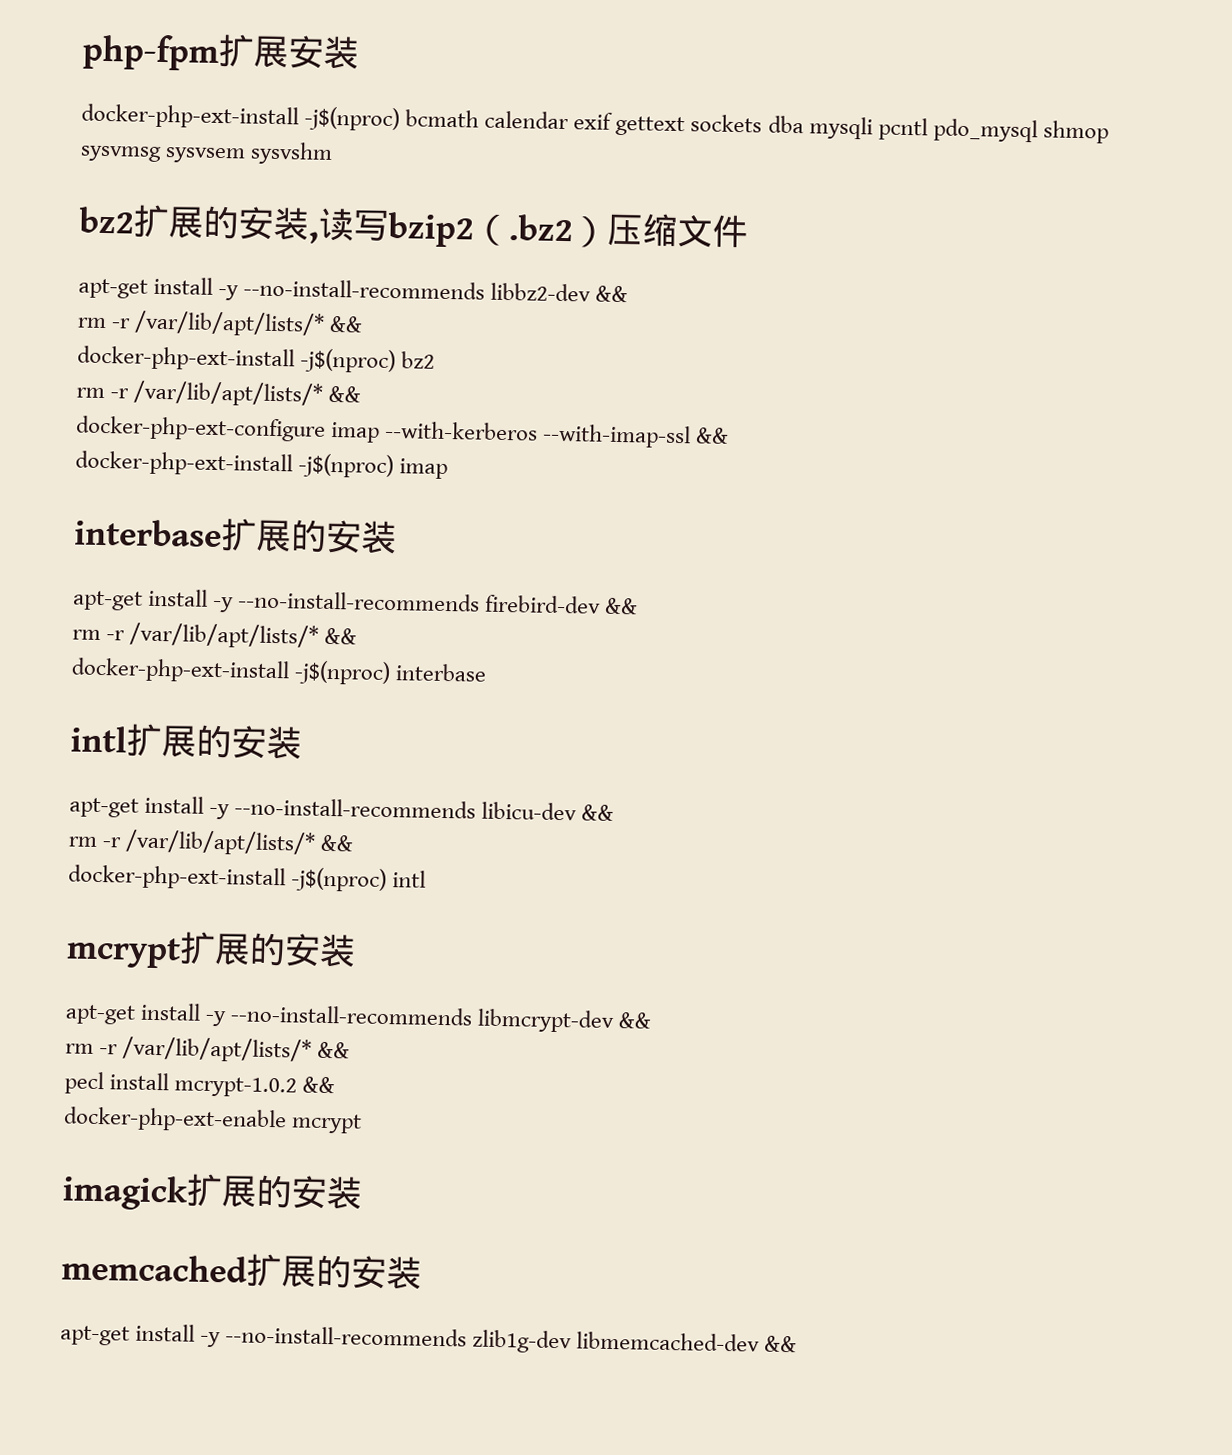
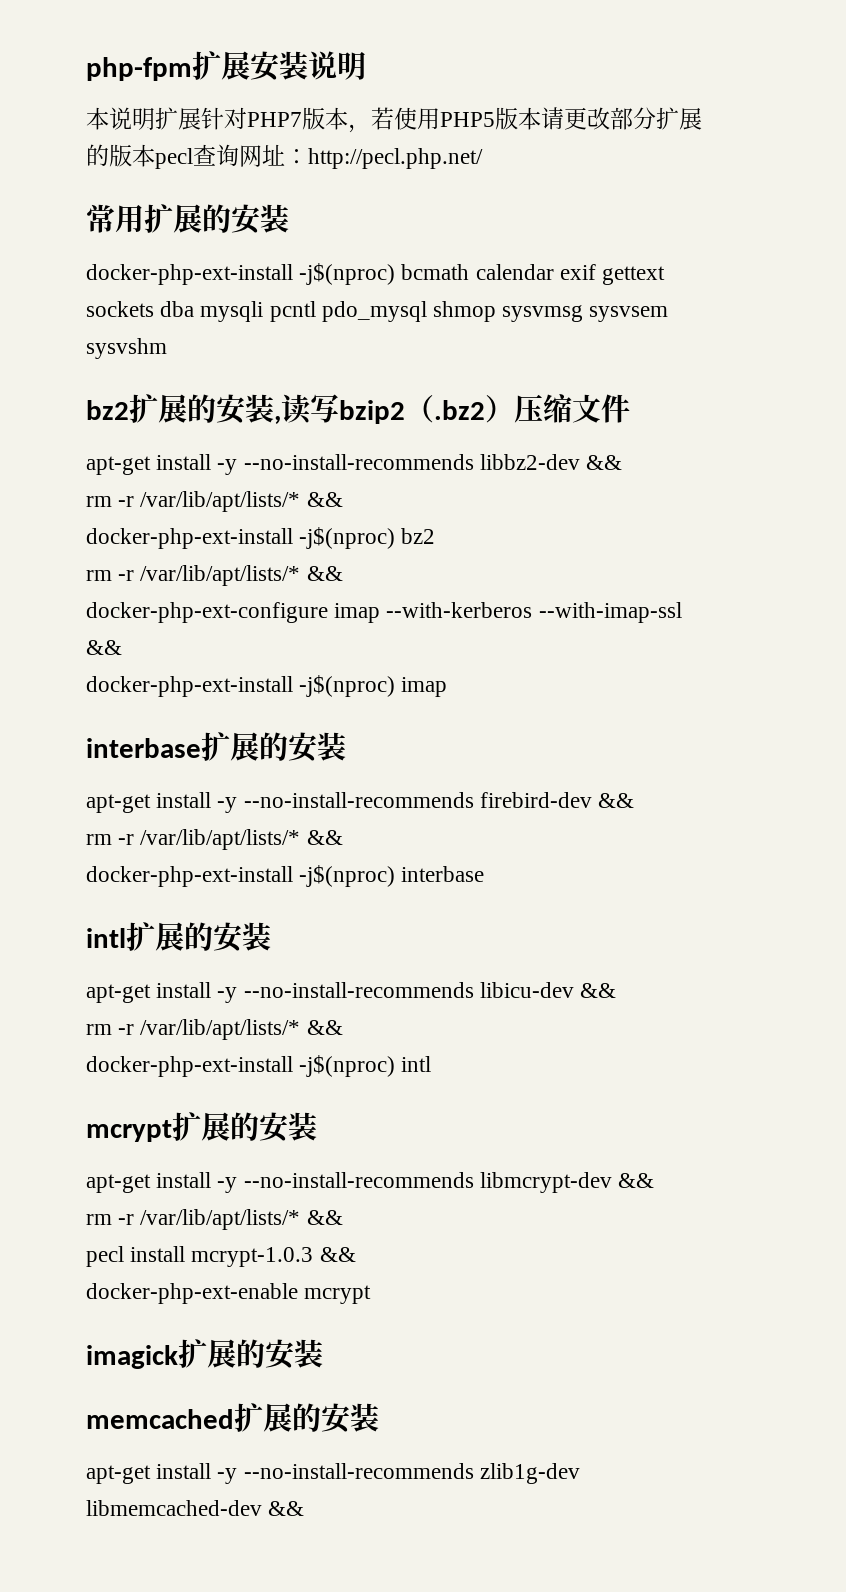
(360, 52) none -> [308,51,366,80] [86,107,702,133] [86,144,483,169] [86,204,289,234] 说明 // 本说明扩展针对PHP7版本，若使用PHP5版本请更改部分扩展的版本pecl查询网址：http://pecl.php.net/ // 常用扩展的安装
[174,1076,298,1098] mcrypt-1.0.2 -> [191,1247,314,1267] mcrypt-1.0.3

